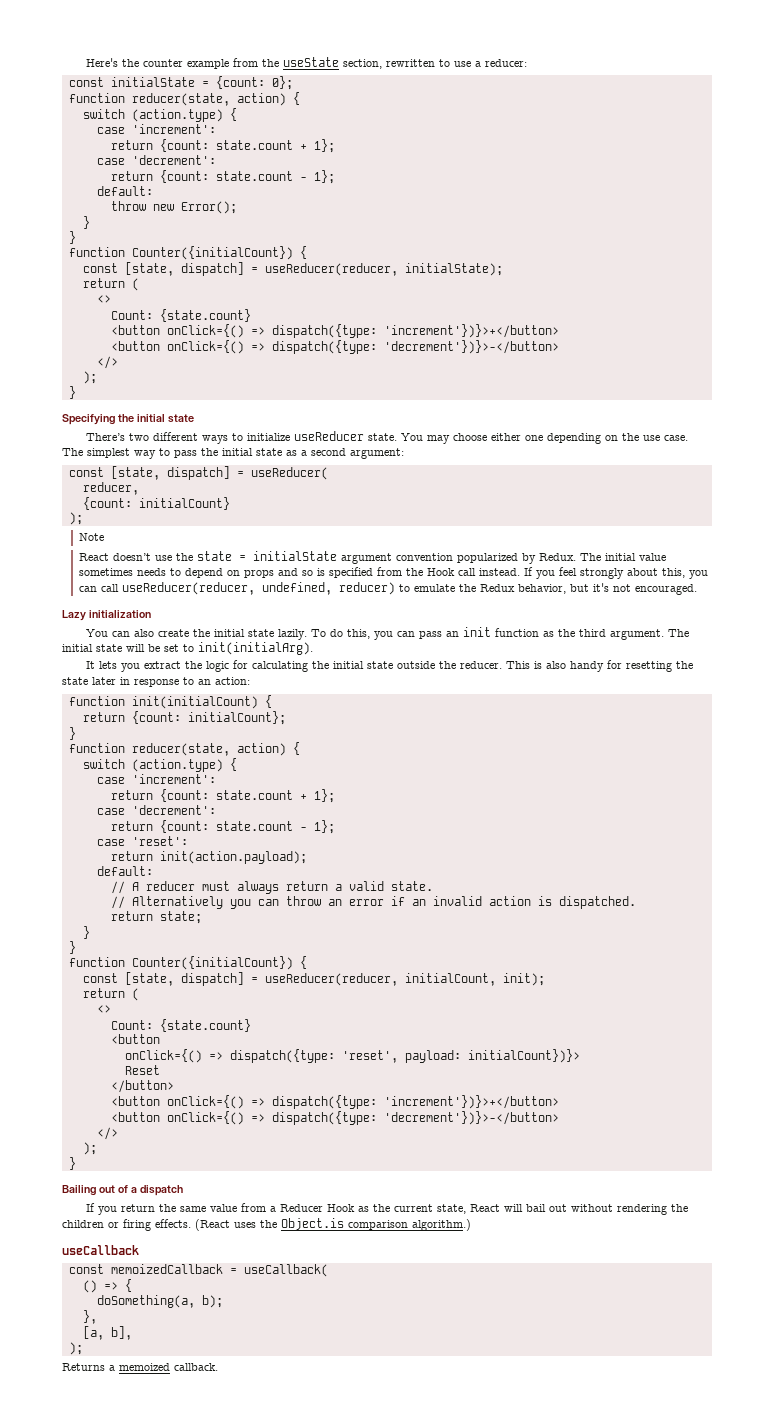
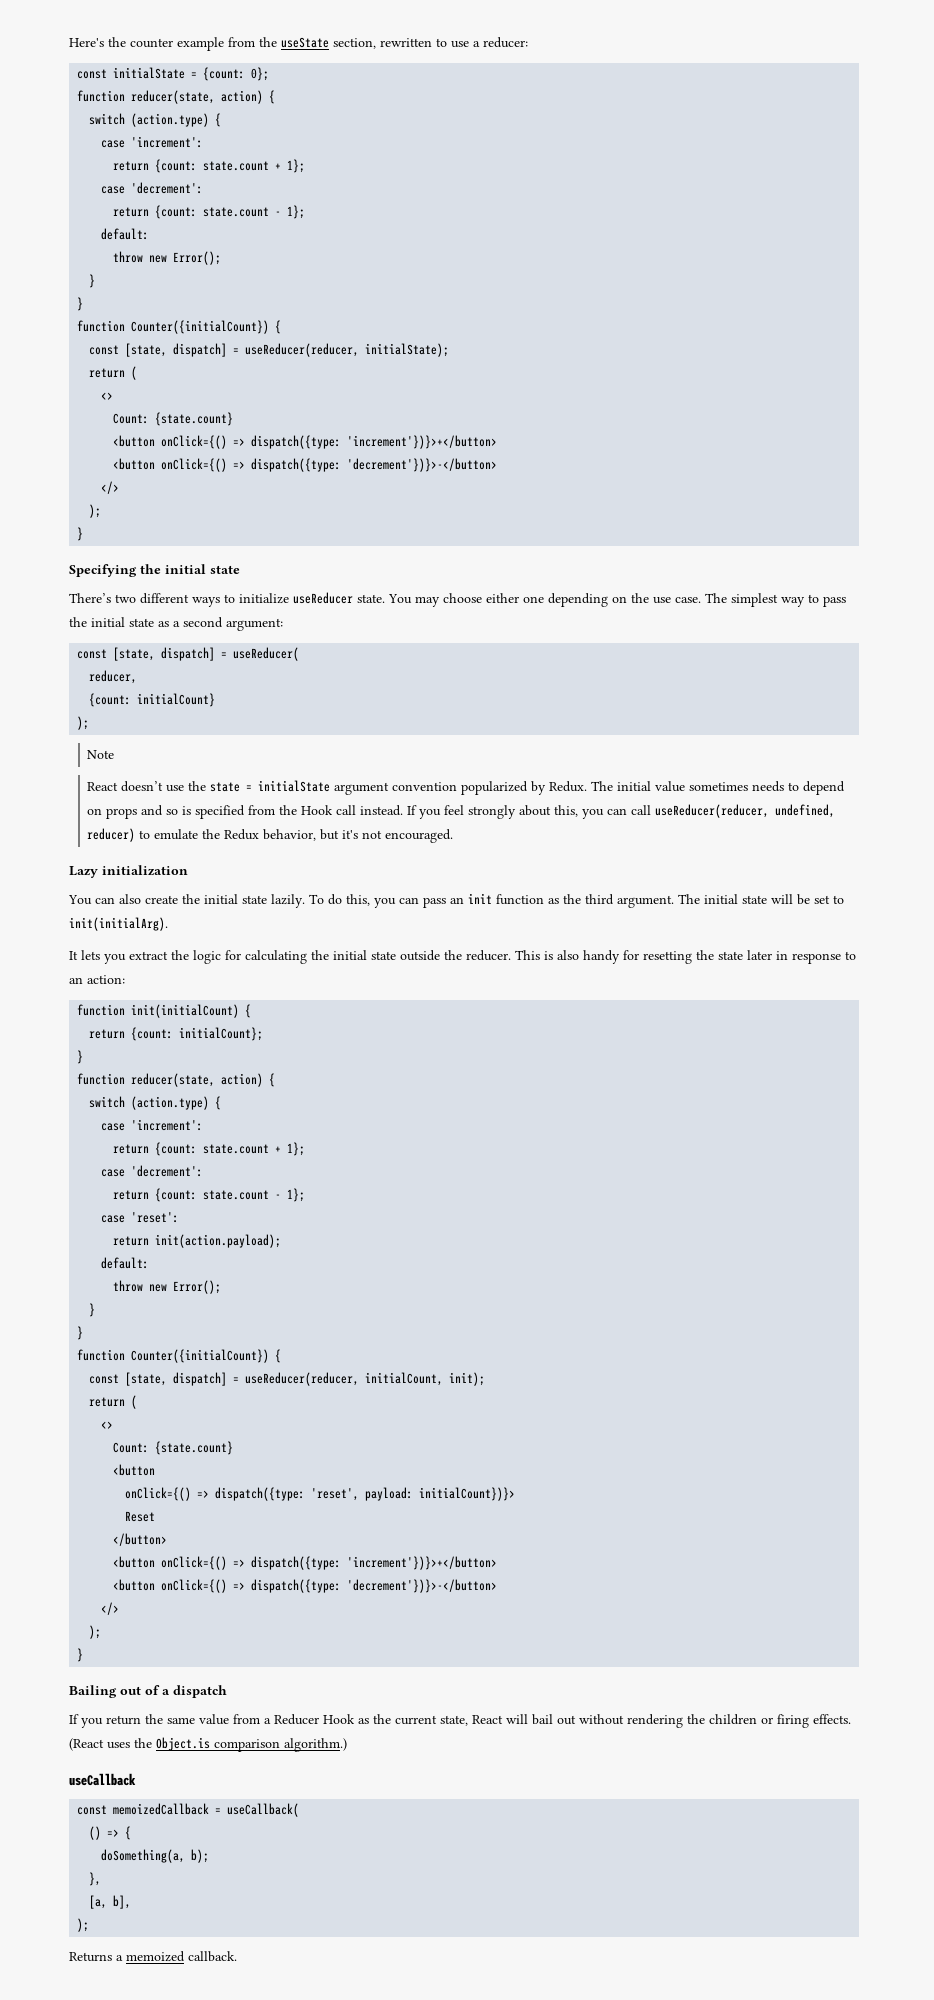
[110,881,433,894] [110,896,636,909] [110,911,202,924] // A reducer must always return a valid state. // // Alternatively you can throw an error if an invalid action is dispatched. // return state; -> [113,1280,222,1294] throw new Error();

